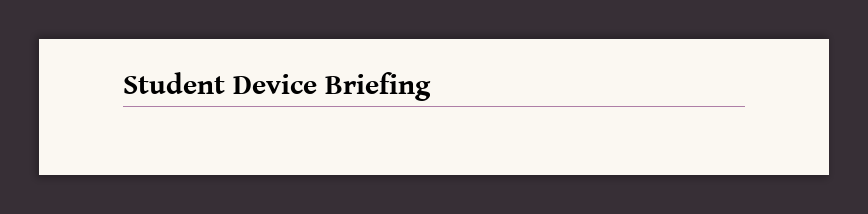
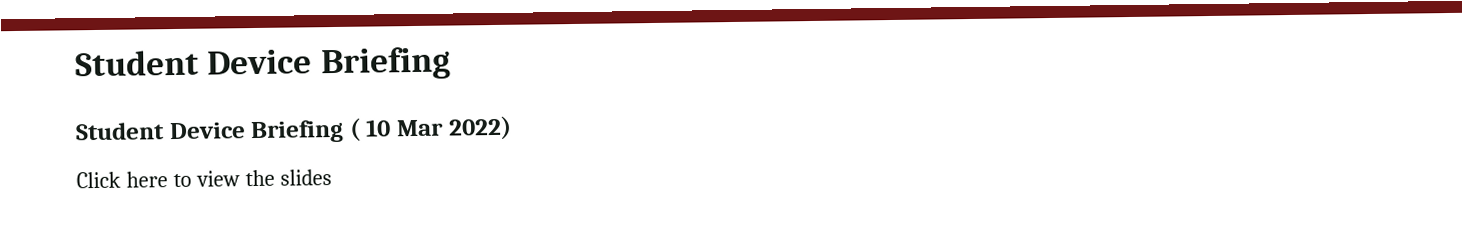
[123,72,431,101] Student Device Briefing -> [75,46,451,81] [75,115,512,144] [76,169,332,189] Student Device Briefing // Student Device Briefing ( 10 Mar 2022) // Click here to view the slides

